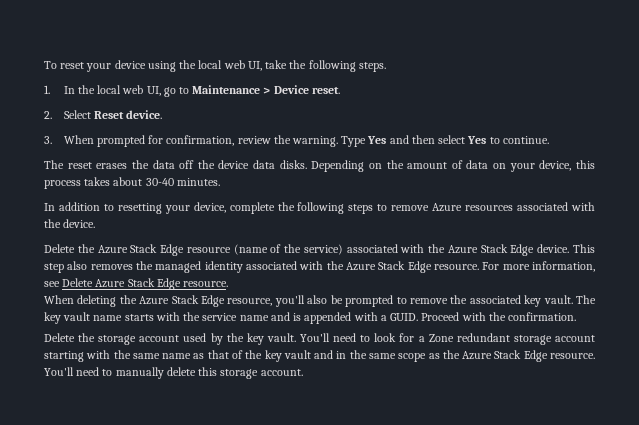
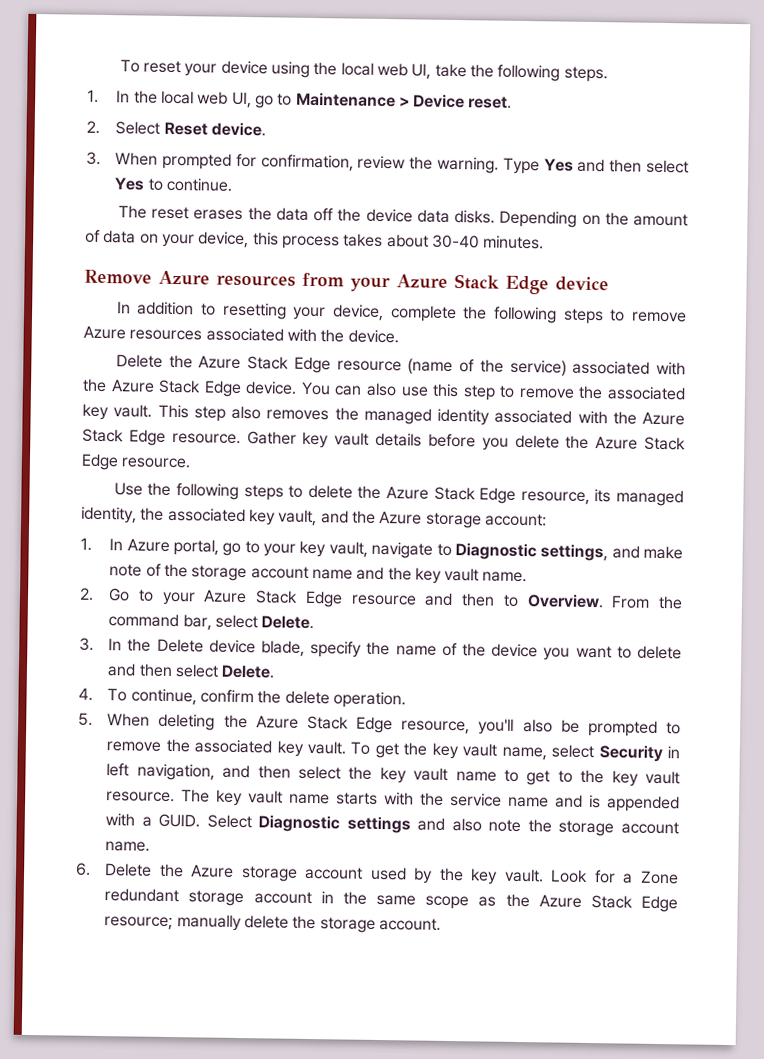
(220, 182) none -> [84,269,609,295] // Remove Azure resources from your Azure Stack Edge device
(570, 248) none -> [300,381,686,401] [82,403,153,421] You can also use this step to remove the associated key vault.
[482,261,595,272] [44,278,229,290] For more information, see Delete Azure Stack Edge resource. // -> [246,431,686,451] [81,453,191,471] [113,482,684,507] [81,506,547,529] [80,537,684,562] [109,563,528,584] [79,587,683,610] [108,613,315,631] [79,637,682,661] [107,663,276,679] [78,687,406,709] [78,712,93,726] Gather key vault details before you delete the Azure Stack Edge resource. // Use the following steps to delete the Azure Stack Edge resource, its managed identity, the associated key vault, and the Azure storage account: // 1. In Azure portal, go to your key vault, navigate to Diagnostic settings, and make note of the storage account name and the key vault name. // 2. Go to your Azure Stack Edge resource and then to Overview. From the command bar, select Delete. // 3. In the Delete device blade, specify the name of the device you want to delete and then select Delete. // 4. To continue, confirm the delete operation. // 5.
(573, 299) none -> [350,741,680,763] [106,763,680,787] [106,791,176,803] To get the key vault name, select Security in left navigation, and then select the key vault name to get to the key vault resource.
[421,312,577,321] [44,333,96,342] Proceed with the confirmation. // Delete the -> [206,814,679,837] [105,841,151,852] [76,862,235,878] Select Diagnostic settings and also note the storage account name. // 6. Delete the Azure
[300,333,397,342] You'll need to look -> [550,869,589,883] Look
[44,350,334,362] starting with the same name as that of the key vault and -> (312, 898) none
[549,353,595,359] [44,367,113,376] resource. You'll need to -> [104,916,174,931] resource;
[198,367,218,376] this -> [292,915,317,930] the

